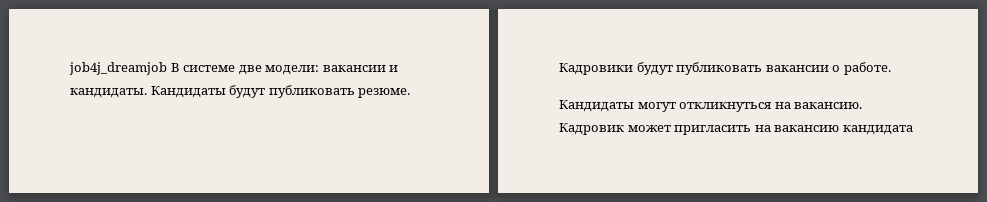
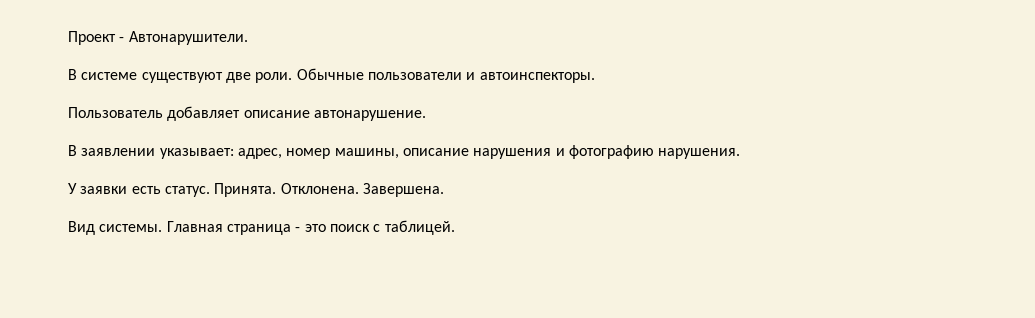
[69,62,399,75] [70,85,411,98] [559,62,891,75] [559,100,863,112] [559,123,913,135] job4j_dreamjob В системе две модели: вакансии и кандидаты. Кандидаты будут публиковать резюме. Кадровики будут публиковать вакансии о работе. // Кандидаты могут откликнуться на вакансию. Кадровик может пригласить на вакансию кандидата -> [68,31,248,45] [68,68,595,83] [68,106,426,121] [68,145,741,159] [68,183,444,197] [68,220,455,235] Проект - Автонарушители. // В системе существуют две роли. Обычные пользователи и автоинспекторы. // Пользователь добавляет описание автонарушение. // В заявлении указывает: адрес, номер машины, описание нарушения и фотографию нарушения. // У заявки есть статус. Принята. Отклонена. Завершена. // Вид системы. Главная страница - это поиск с таблицей.

